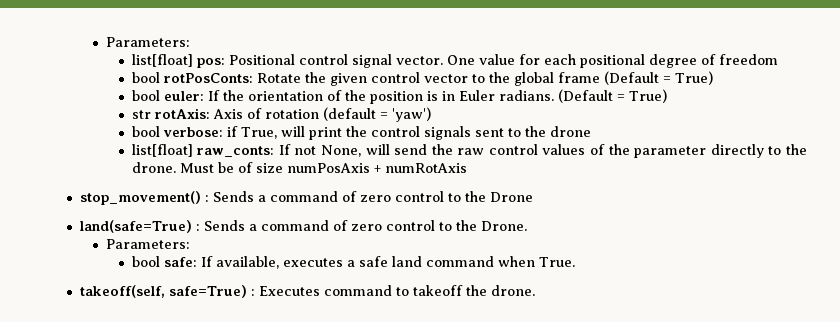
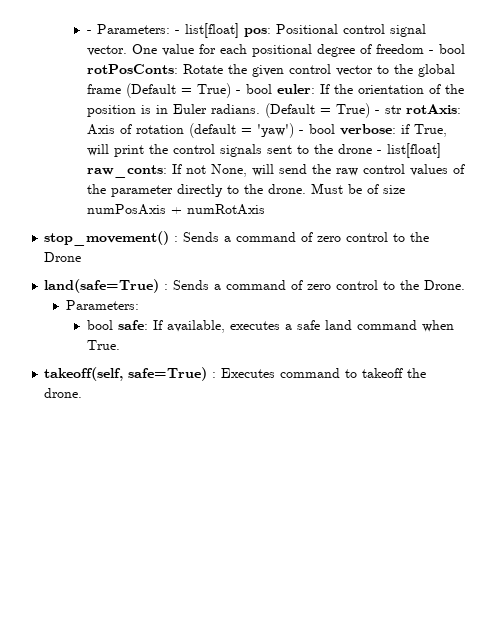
[105,37,190,47] Parameters: // -> [86,24,180,34] - Parameters: -
(778, 59) // -> [428,50,434,54] -
(713, 78) // -> [235,90,241,94] -
(667, 96) // -> [374,110,380,114] -
(431, 114) // -> [298,130,304,134] -
(591, 131) // -> [376,150,382,154] -

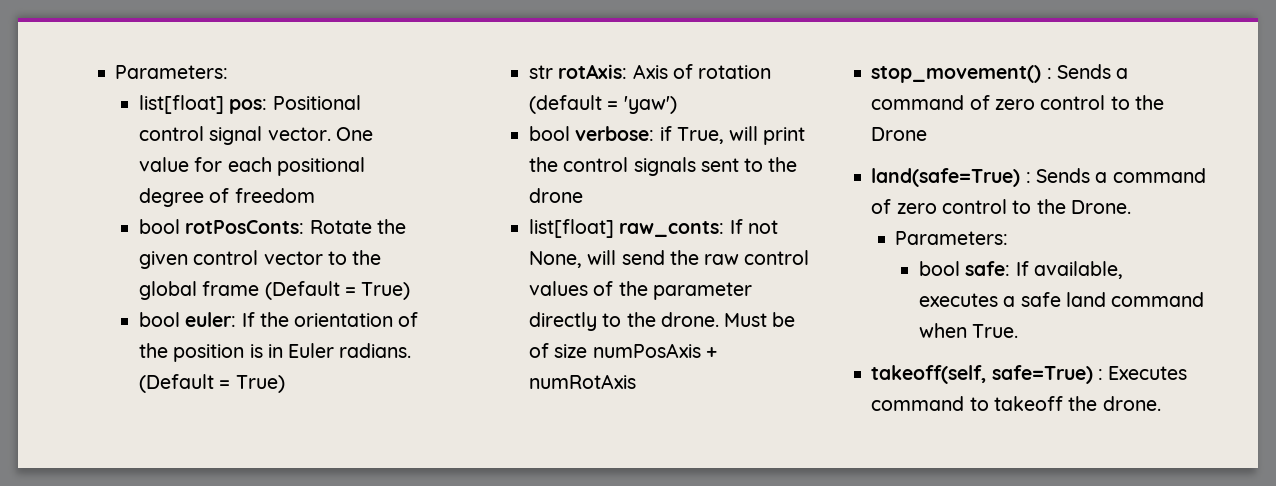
[86,24,180,34] - Parameters: - -> [115,65,229,79] Parameters: //
[428,50,434,54] - -> (315, 195) //
[235,90,241,94] - -> (411, 291) //
[374,110,380,114] - -> (285, 384) //
[298,130,304,134] - -> (677, 105) //
[376,150,382,154] - -> (584, 195) //

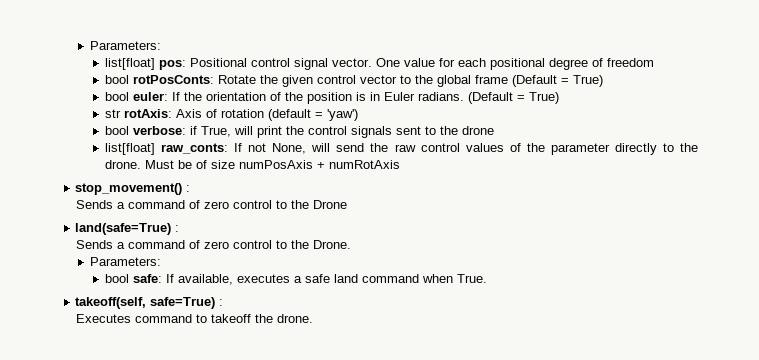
(1052, 73) none -> (191, 188) //
(1031, 177) none -> (180, 228) //
(1103, 374) none -> (224, 302) //

